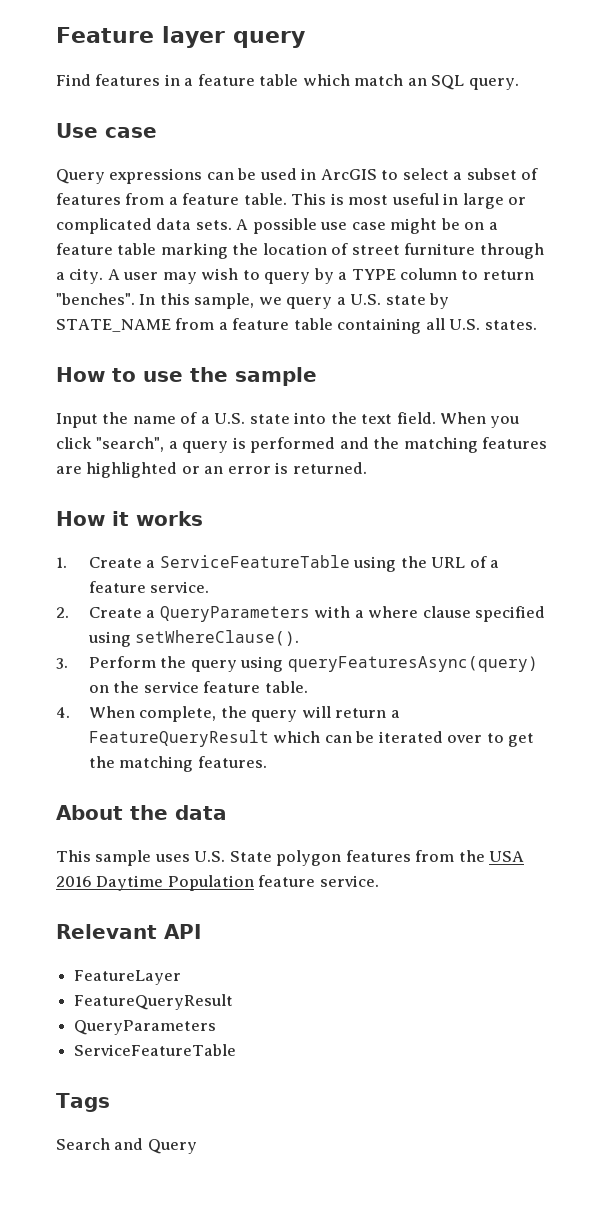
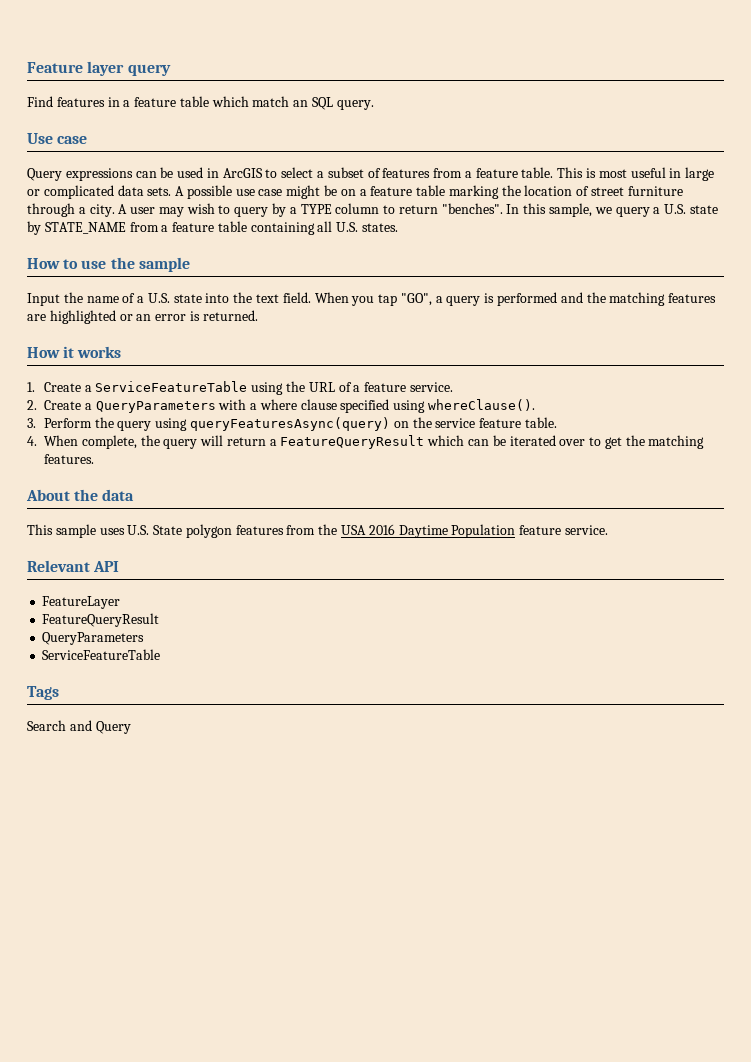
[56,437,165,452] click "search", -> [378,293,432,306] tap "GO",
[135,630,300,646] setWhereClause(). -> [428,399,536,411] whereClause().

